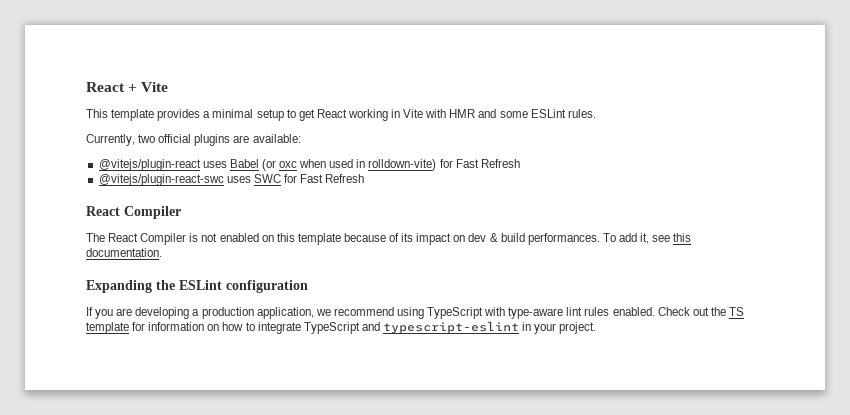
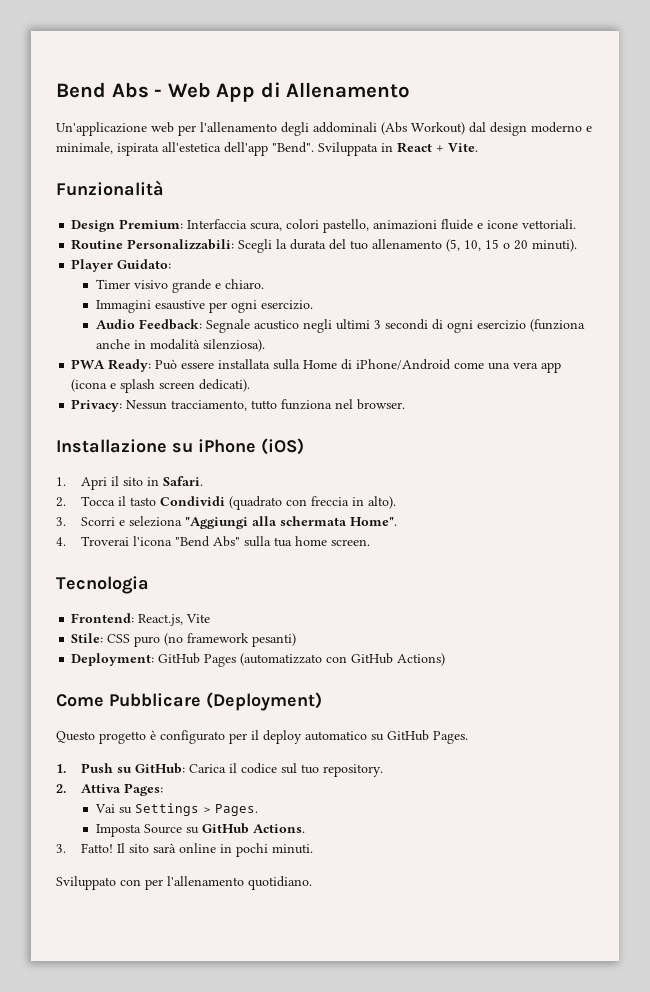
[86,82,169,92] [86,109,596,121] [86,134,301,146] [98,159,520,171] [98,174,365,186] [86,206,181,219] [86,233,692,245] [86,248,162,257] [86,280,308,293] [86,307,744,319] [86,321,597,334] React + Vite // This template provides a minimal setup to get React working in Vite with HMR and some ESLint rules. // Currently, two official plugins are available: // @vitejs/plugin-react uses Babel (or oxc when used in rolldown-vite) for Fast Refresh // @vitejs/plugin-react-swc uses SWC for Fast Refresh // React Compiler // The React Compiler is not enabled on this template because of its impact on dev & build performances. To add it, see this documentation. // Expanding the ESLint configuration // If you are developing a production application, we recommend using TypeScript with type-aware lint rules enabled. Check out the TS template for information on how to integrate TypeScript and typescript-eslint in your project. -> [56,82,411,102] [56,122,592,136] [56,142,478,156] [56,180,164,196] [71,219,577,233] [71,239,578,253] [71,259,172,272] [96,279,265,293] [96,300,314,313] [96,319,586,333] [96,339,266,352] [71,359,562,373] [71,379,251,393] [71,399,406,412] [56,438,304,455] [56,476,203,490] [56,496,396,510] [56,516,397,529] [56,536,370,547] [56,576,149,594] [71,613,211,626] [71,633,297,647] [71,653,446,667] [56,692,322,711] [56,730,468,744] [56,763,383,777] [56,783,163,796] [95,803,259,816] [96,823,306,837] [56,843,313,857] [56,876,312,890] Bend Abs - Web App di Allenamento // Un'applicazione web per l'allenamento degli addominali (Abs Workout) dal design moderno e minimale, ispirata all'estetica dell'app "Bend". Sviluppata in React + Vite. // Funzionalità // Design Premium: Interfaccia scura, colori pastello, animazioni fluide e icone vettoriali. // Routine Personalizzabili: Scegli la durata del tuo allenamento (5, 10, 15 o 20 minuti). // Player Guidato: // Timer visivo grande e chiaro. // Immagini esaustive per ogni esercizio. // Audio Feedback: Segnale acustico negli ultimi 3 secondi di ogni esercizio (funziona anche in modalità silenziosa). // PWA Ready: Può essere installata sulla Home di iPhone/Android come una vera app (icona e splash screen dedicati). // Privacy: Nessun tracciamento, tutto funziona nel browser. // Installazione su iPhone (iOS) // 1. Apri il sito in Safari. // 2. Tocca il tasto Condividi (quadrato con freccia in alto). // 3. Scorri e seleziona "Aggiungi alla schermata Home". // 4. Troverai l'icona "Bend Abs" sulla tua home screen. // Tecnologia // Frontend: React.js, Vite // Stile: CSS puro (no framework pesanti) // Deployment: GitHub Pages (automatizzato con GitHub Actions) // Come Pubblicare (Deployment) // Questo progetto è configurato per il deploy automatico su GitHub Pages. // 1. Push su GitHub: Carica il codice sul tuo repository. // 2. Attiva Pages: // Vai su Settings > Pages. // Imposta Source su GitHub Actions. // 3. Fatto! Il sito sarà online in pochi minuti. // Sviluppato con per l'allenamento quotidiano.

